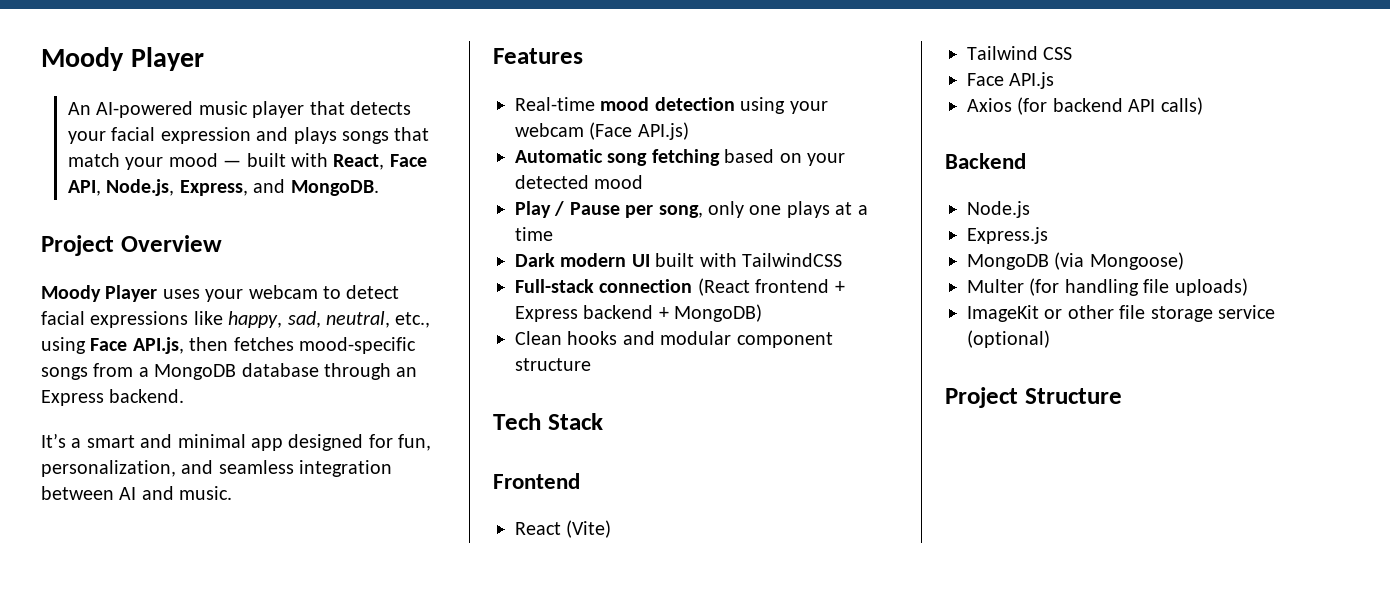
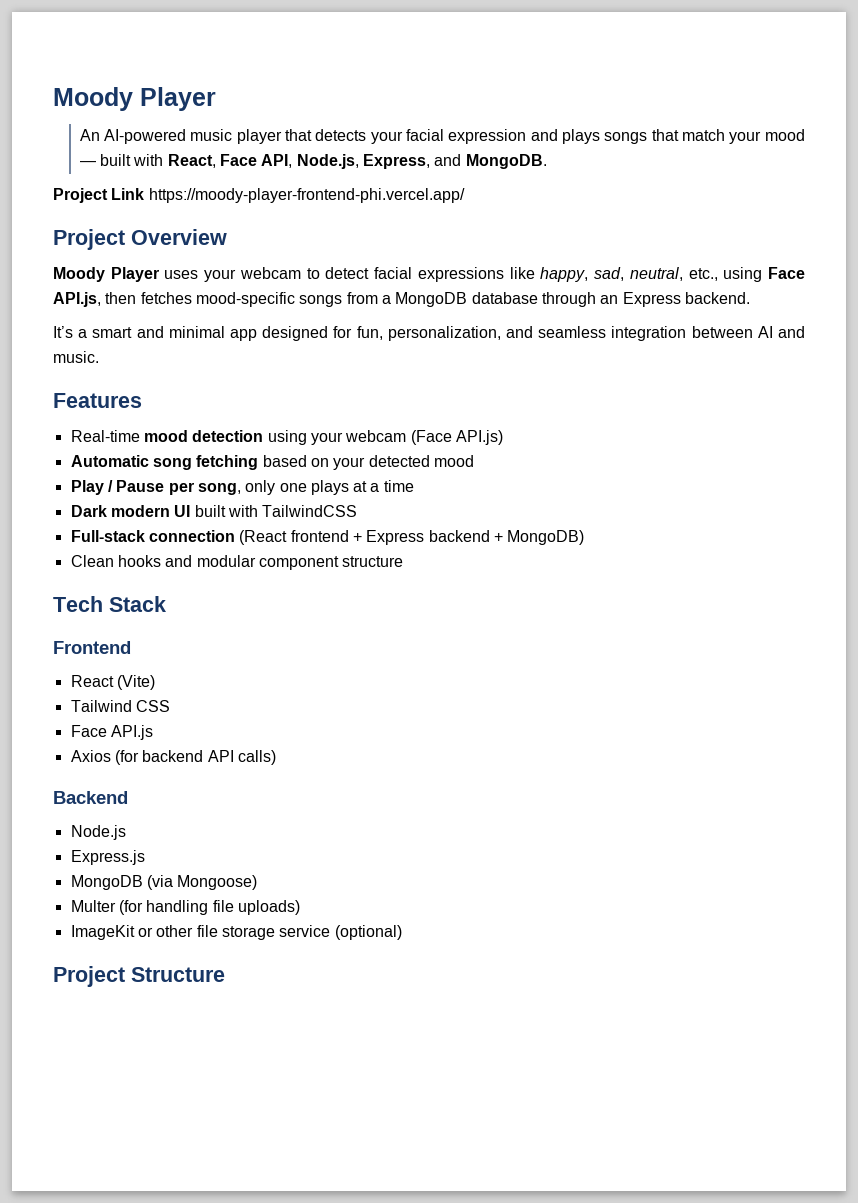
(379, 188) none -> [53,188,465,203] // Project Link https://moody-player-frontend-phi.vercel.app/

